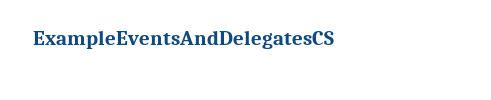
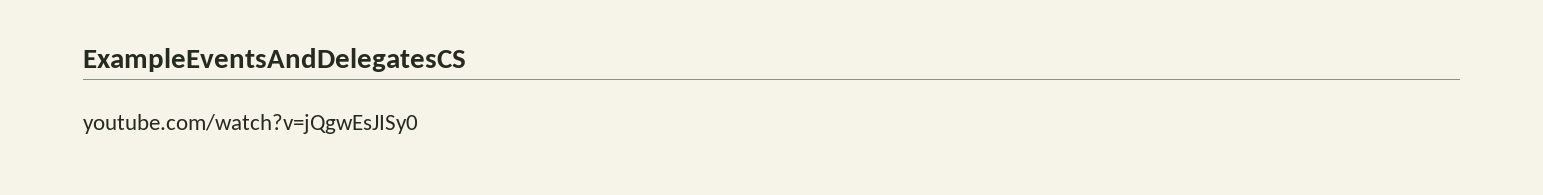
(334, 39) none -> [83,114,418,134] // youtube.com/watch?v=jQgwEsJISy0

